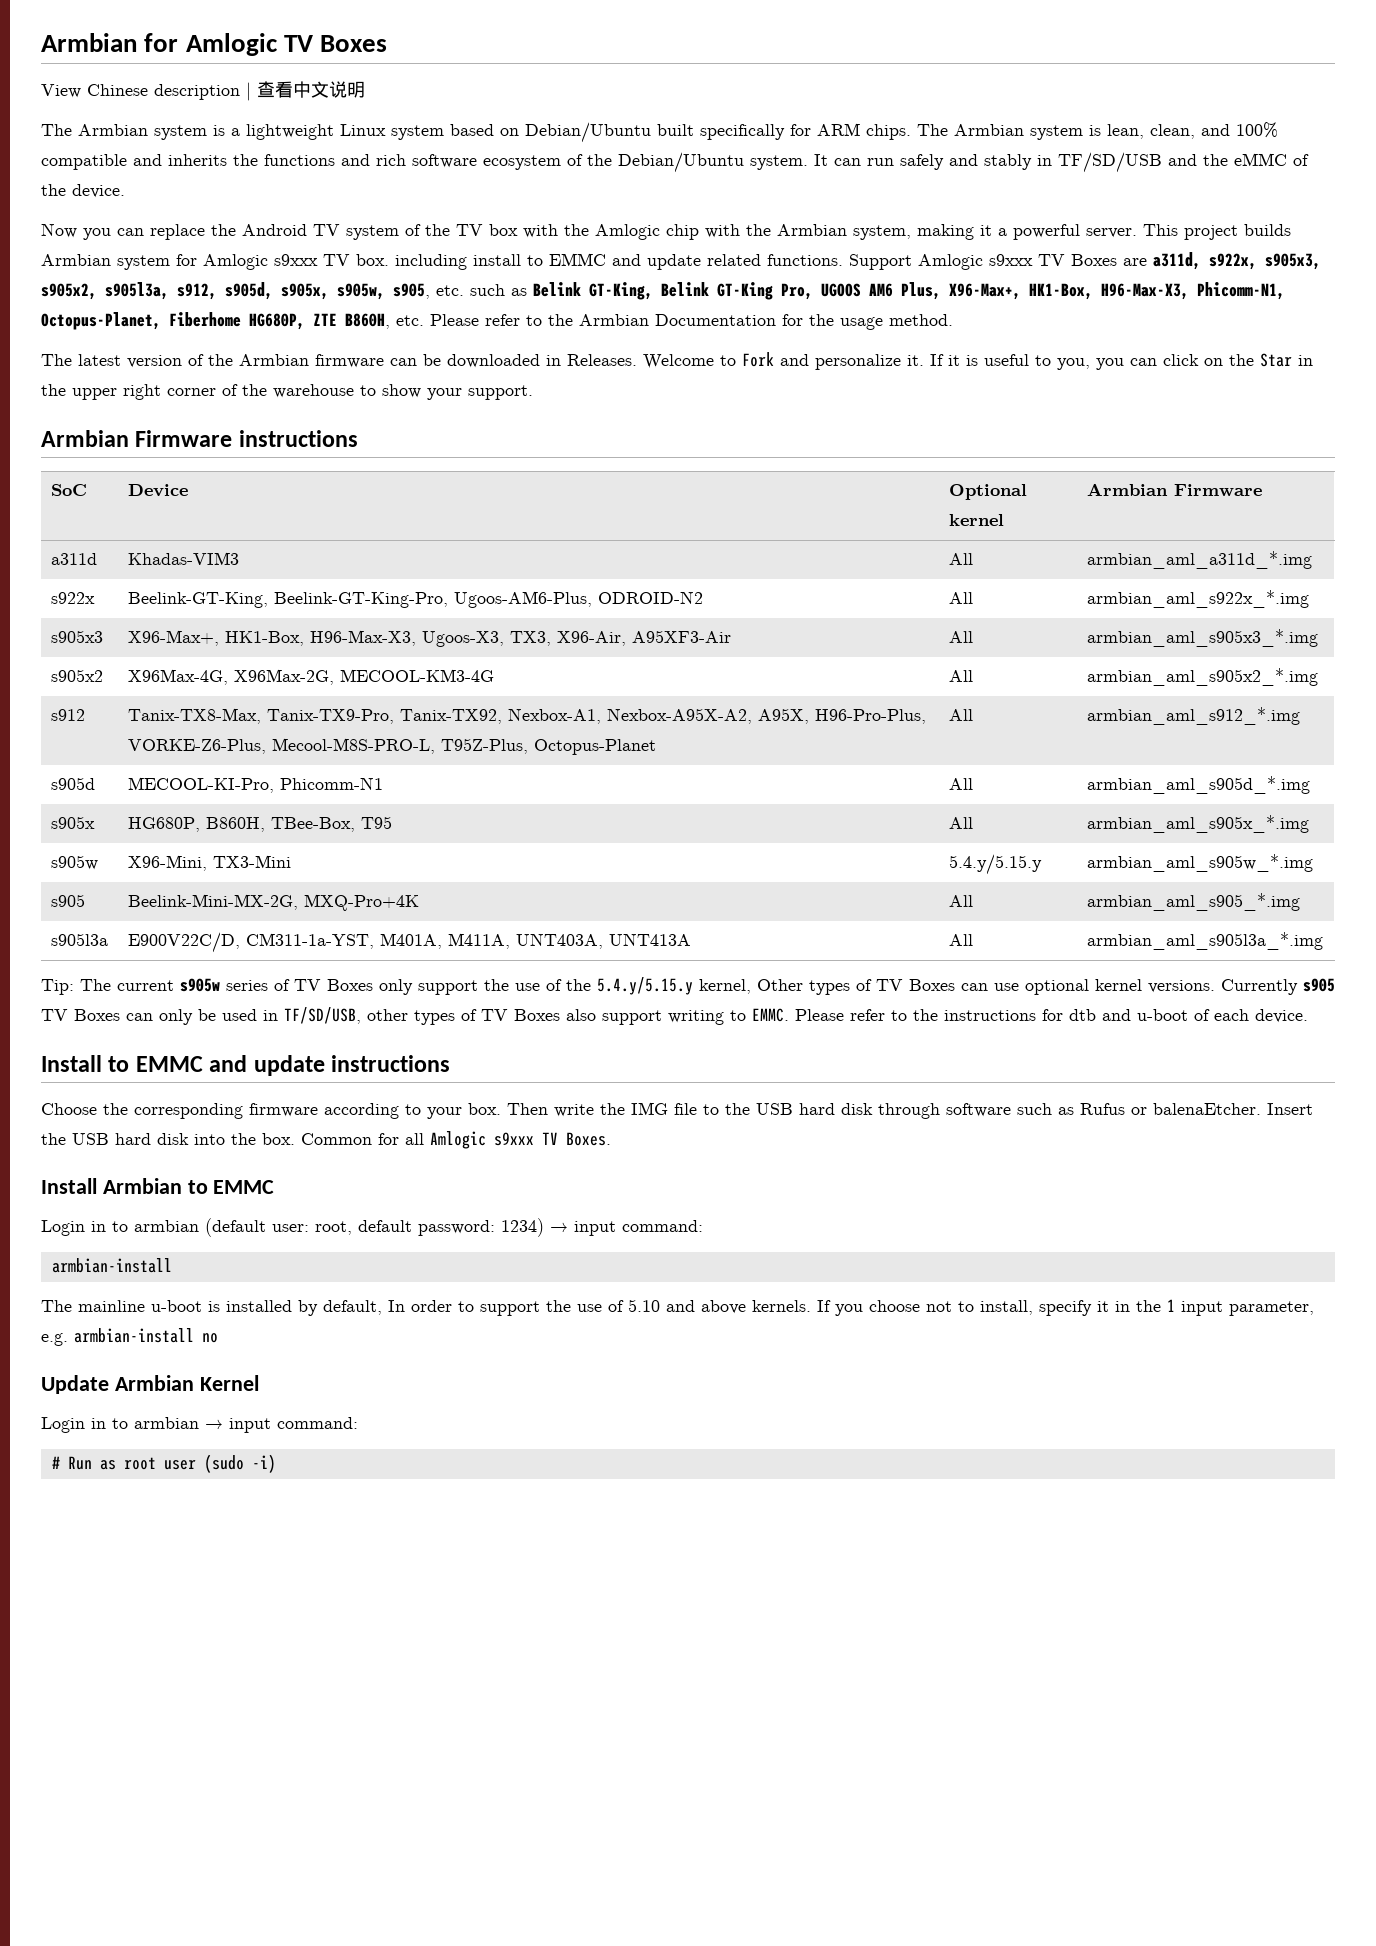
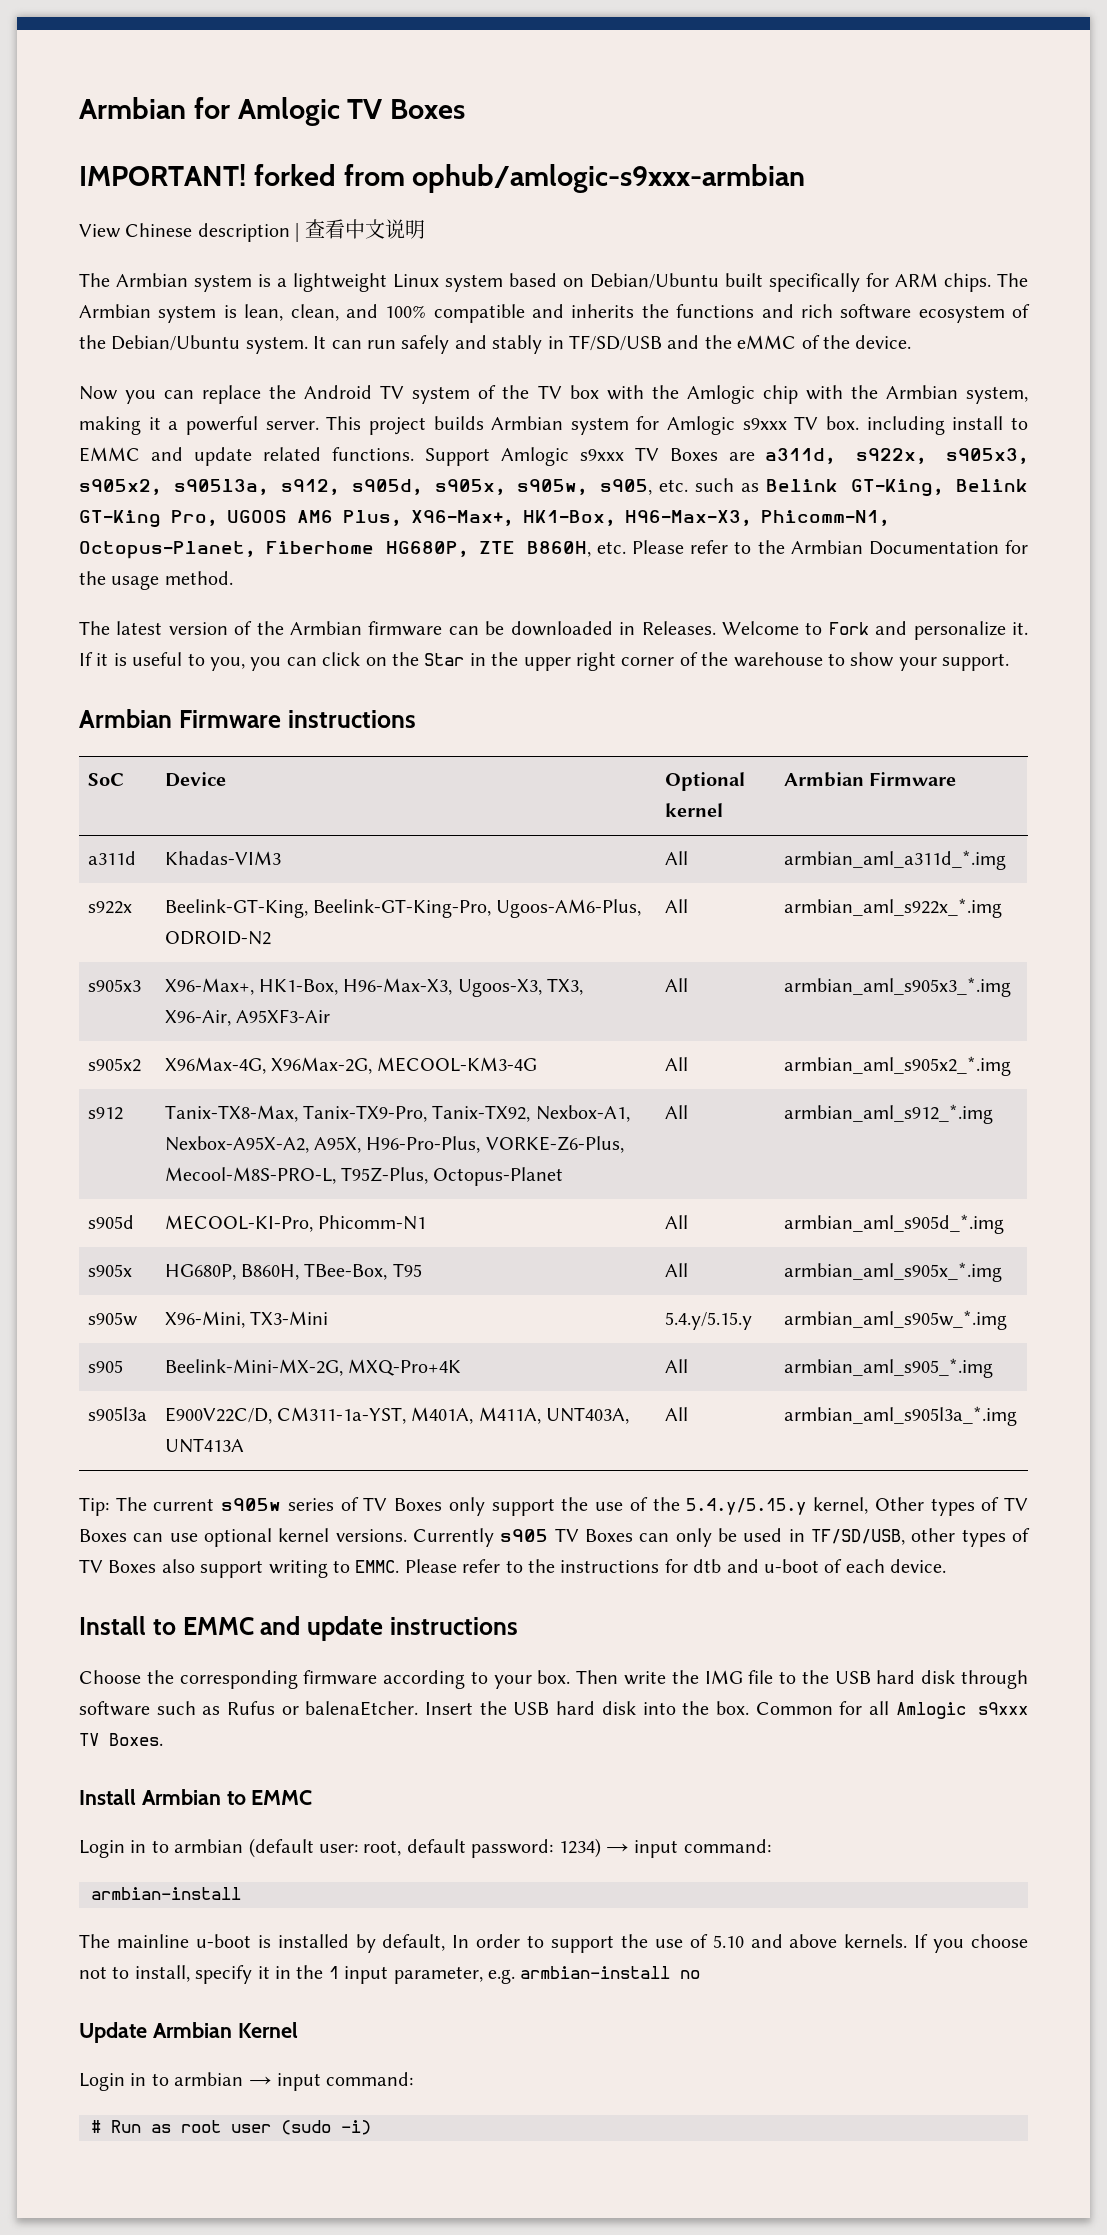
(388, 43) none -> [79,164,806,193] // IMPORTANT! forked from ophub/amlogic-s9xxx-armbian

